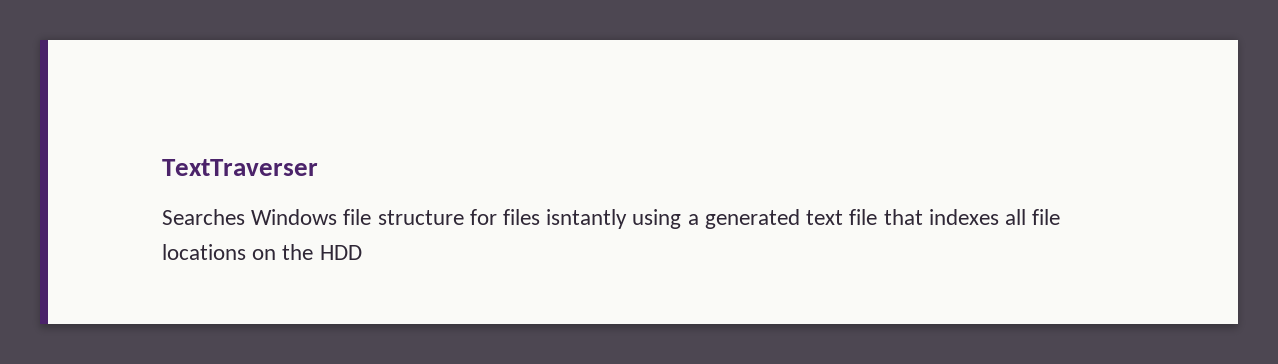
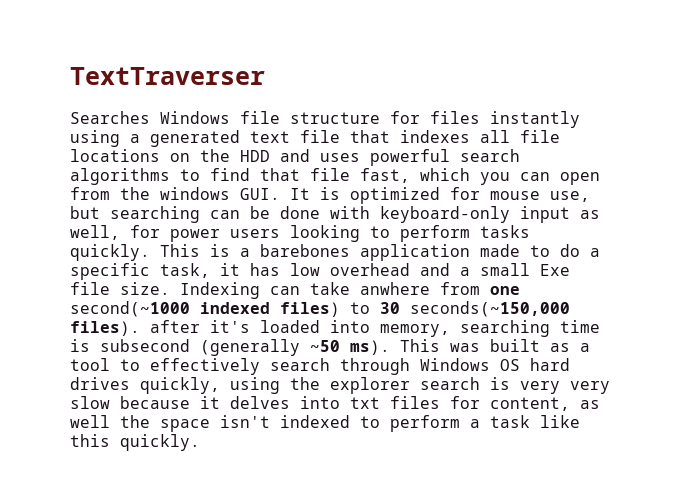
[546,209,628,229] isntantly -> [490,111,580,128] instantly
(362, 252) none -> [280,149,520,166] [70,168,600,185] [70,187,590,204] [70,206,600,223] [70,225,530,242] [70,244,600,261] [70,263,570,280] [70,282,520,299] [70,301,570,317] [70,320,600,337] [70,339,590,356] [70,358,570,375] [70,377,610,394] [70,396,600,411] [70,415,580,432] [70,434,200,451] and uses powerful search algorithms to find that file fast, which you can open from the windows GUI. It is optimized for mouse use, but searching can be done with keyboard-only input as well, for power users looking to perform tasks quickly. This is a barebones application made to do a specific task, it has low overhead and a small Exe file size. Indexing can take anwhere from one second(~1000 indexed files) to 30 seconds(~150,000 files). after it's loaded into memory, searching time is subsecond (generally ~50 ms). This was built as a tool to effectively search through Windows OS hard drives quickly, using the explorer search is very very slow because it delves into txt files for content, as well the space isn't indexed to perform a task like this quickly.

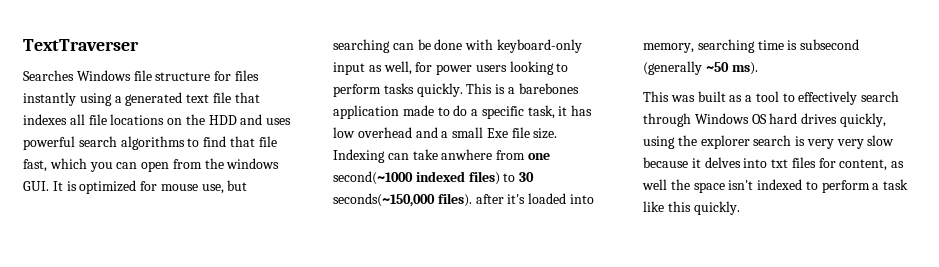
(390, 347) none -> (758, 68) //

